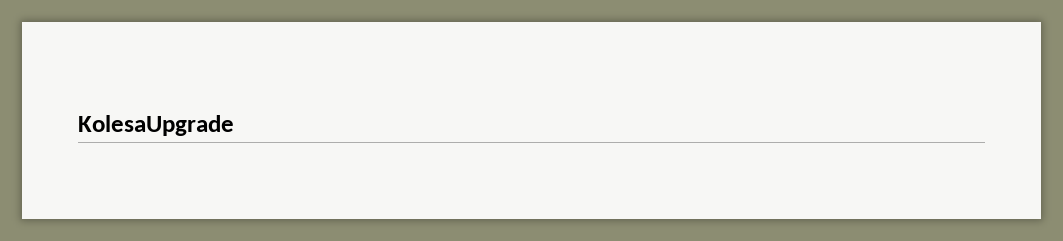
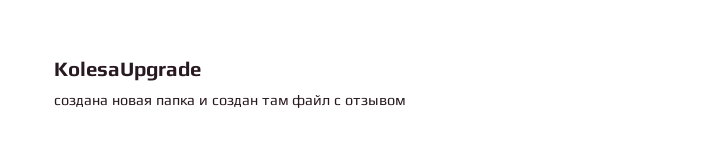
(234, 125) none -> [54,94,407,108] // создана новая папка и создан там файл с отзывом

